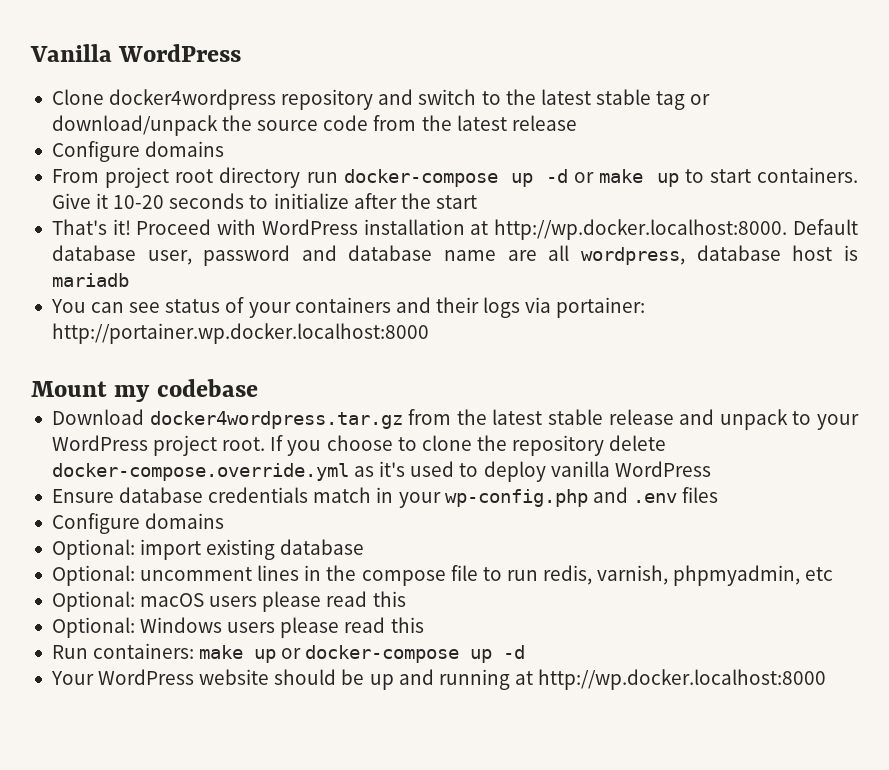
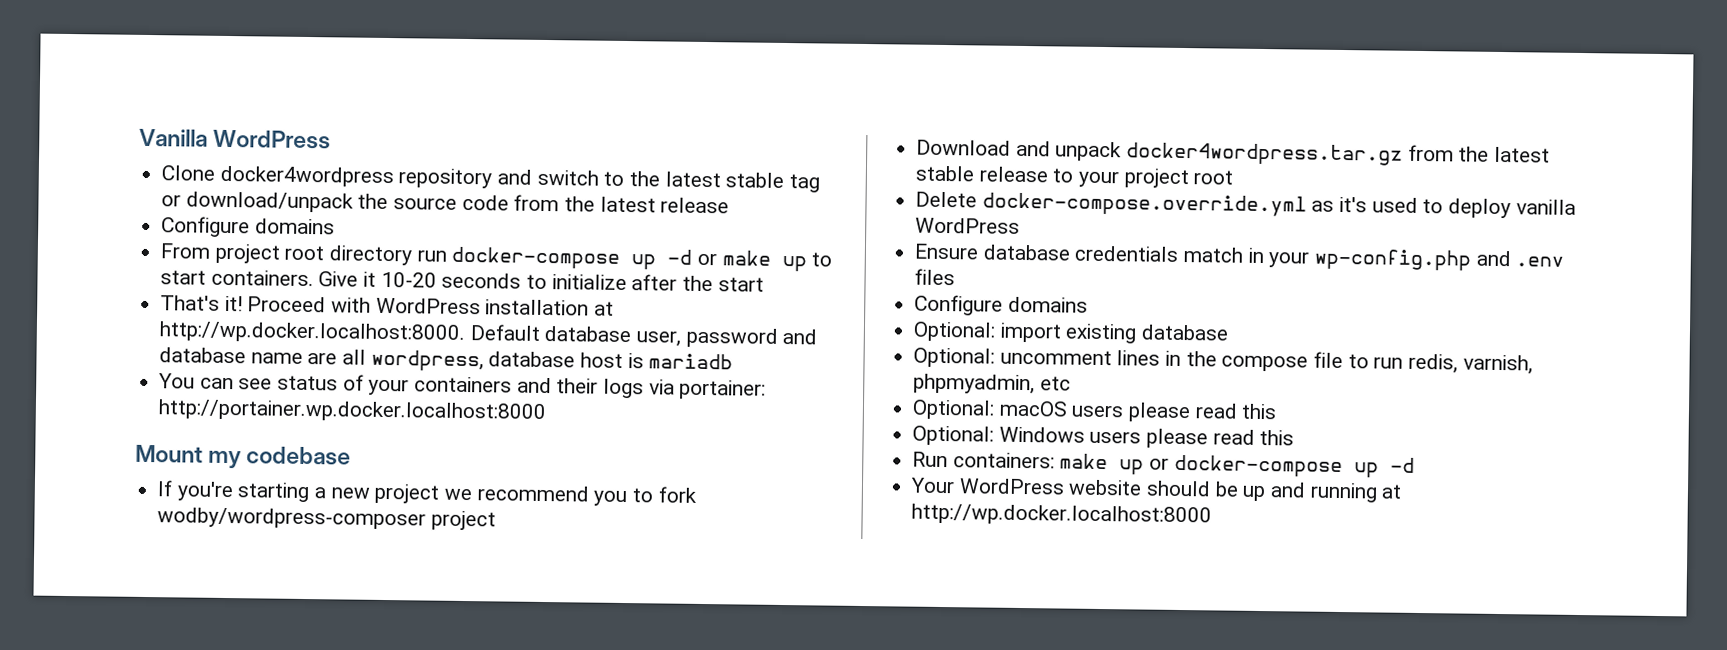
(258, 388) none -> [157,480,697,507] [157,507,496,531] // If you're starting a new project we recommend you to fork wodby/wordpress-composer project
(144, 417) none -> [1015,140,1123,162] and unpack
[679,409,860,430] [51,435,667,456] and unpack to your WordPress project root. If you choose to clone the repository delete -> [1052,168,1234,189] [915,191,978,208] to your project root // Delete

